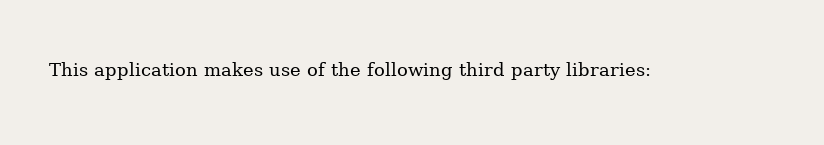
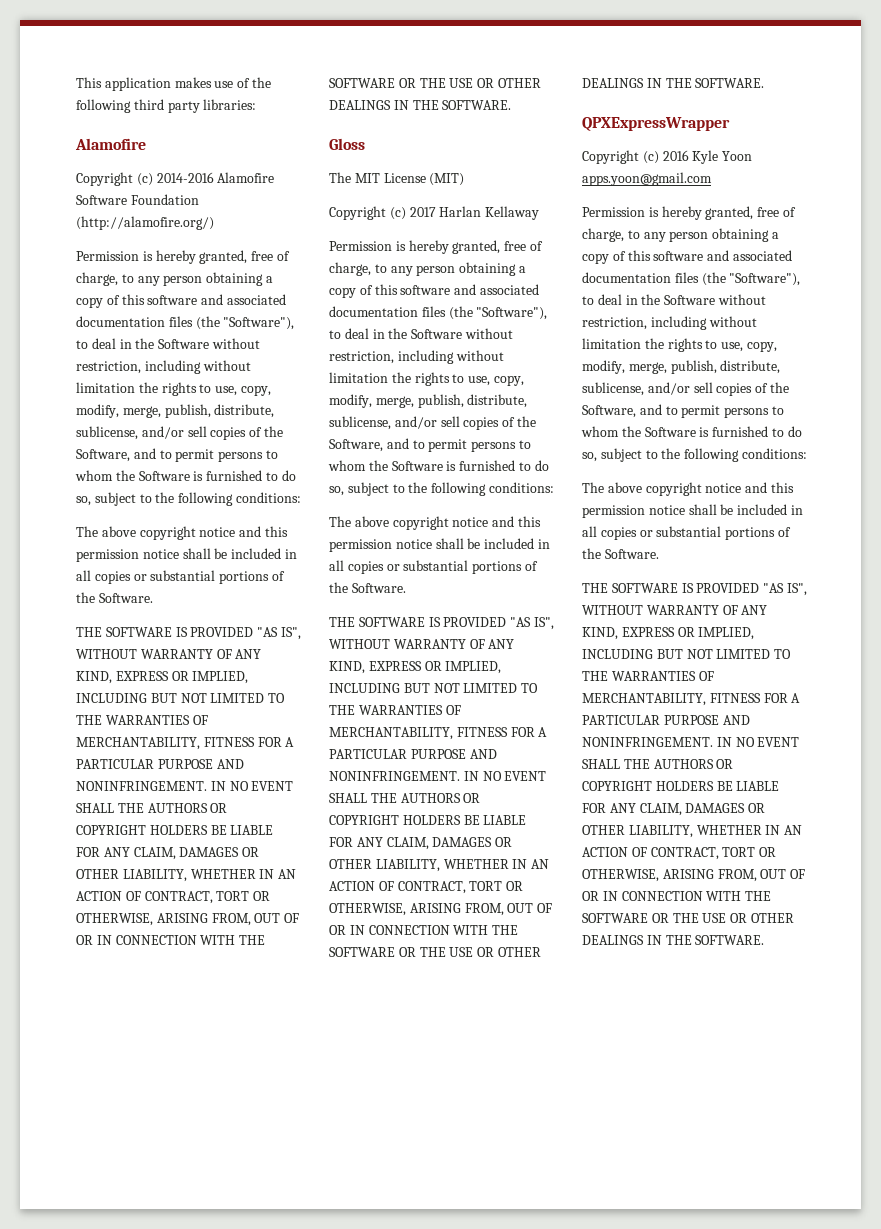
(651, 69) none -> [75,138,146,150] [76,172,275,186] [76,194,199,205] [76,216,214,230] [76,250,290,264] [76,272,273,286] [76,294,286,308] [76,316,295,330] [76,338,260,349] [76,360,251,374] [76,382,271,396] [76,404,275,418] [76,426,283,440] [76,448,278,462] [75,470,296,481] [76,492,301,506] [76,526,288,540] [76,548,297,562] [76,570,285,584] [76,592,153,603] [76,627,301,640] [76,649,262,659] [76,671,249,684] [76,693,286,703] [76,715,208,725] [76,737,295,750] [76,759,244,769] [76,781,294,791] [76,803,228,813] [76,825,274,835] [76,847,260,860] [76,869,297,882] [76,891,271,904] [76,913,300,926] [76,935,266,945] [329,78,541,88] [329,100,512,110] [329,138,365,150] [329,172,465,186] [329,206,540,220] [329,240,543,254] [329,262,526,276] [329,284,539,298] [329,306,548,320] [329,328,513,339] [329,350,504,364] [329,372,524,386] [329,394,528,408] [329,416,536,430] [329,438,531,452] [328,460,549,471] [329,482,554,496] [329,516,541,530] [329,538,550,552] [329,560,538,574] [329,582,406,593] [329,617,554,630] [329,639,515,649] [329,661,502,674] [329,683,539,693] [329,705,461,715] [329,727,548,740] [329,749,497,759] [329,771,547,781] [329,793,481,803] [329,815,527,825] [329,837,513,850] [329,859,550,872] [329,881,524,894] [329,903,553,916] [329,925,519,935] [329,947,541,957] [582,78,765,88] [582,117,730,131] [582,150,753,164] [582,172,712,186] [582,206,796,220] [582,228,779,242] [582,250,792,264] [582,272,801,286] [582,294,766,305] [582,316,757,330] [582,338,777,352] [582,360,781,374] [582,382,789,396] [582,404,784,418] [581,426,802,437] [582,448,807,462] [582,482,794,496] [582,504,803,518] [582,526,791,540] [582,548,659,559] [582,583,807,596] [582,605,768,615] [582,627,755,640] [582,649,792,659] [582,671,714,681] [582,693,801,706] [582,715,750,725] [582,737,800,747] [582,759,734,769] [582,781,780,791] [582,803,766,816] [582,825,803,838] [582,847,777,860] [582,869,806,882] [582,891,772,901] [582,913,794,923] [582,935,765,945] // Alamofire // Copyright (c) 2014-2016 Alamofire Software Foundation (http://alamofire.org/) // Permission is hereby granted, free of charge, to any person obtaining a copy of this software and associated documentation files (the "Software"), to deal in the Software without restriction, including without limitation the rights to use, copy, modify, merge, publish, distribute, sublicense, and/or sell copies of the Software, and to permit persons to whom the Software is furnished to do so, subject to the following conditions: // The above copyright notice and this permission notice shall be included in all copies or substantial portions of the Software. // THE SOFTWARE IS PROVIDED "AS IS", WITHOUT WARRANTY OF ANY KIND, EXPRESS OR IMPLIED, INCLUDING BUT NOT LIMITED TO THE WARRANTIES OF MERCHANTABILITY, FITNESS FOR A PARTICULAR PURPOSE AND NONINFRINGEMENT. IN NO EVENT SHALL THE AUTHORS OR COPYRIGHT HOLDERS BE LIABLE FOR ANY CLAIM, DAMAGES OR OTHER LIABILITY, WHETHER IN AN ACTION OF CONTRACT, TORT OR OTHERWISE, ARISING FROM, OUT OF OR IN CONNECTION WITH THE SOFTWARE OR THE USE OR OTHER DEALINGS IN THE SOFTWARE. // Gloss // The MIT License (MIT) // Copyright (c) 2017 Harlan Kellaway // Permission is hereby granted, free of charge, to any person obtaining a copy of this software and associated documentation files (the "Software"), to deal in the Software without restriction, including without limitation the rights to use, copy, modify, merge, publish, distribute, sublicense, and/or sell copies of the Software, and to permit persons to whom the Software is furnished to do so, subject to the following conditions: // The above copyright notice and this permission notice shall be included in all copies or substantial portions of the Software. // THE SOFTWARE IS PROVIDED "AS IS", WITHOUT WARRANTY OF ANY KIND, EXPRESS OR IMPLIED, INCLUDING BUT NOT LIMITED TO THE WARRANTIES OF MERCHANTABILITY, FITNESS FOR A PARTICULAR PURPOSE AND NONINFRINGEMENT. IN NO EVENT SHALL THE AUTHORS OR COPYRIGHT HOLDERS BE LIABLE FOR ANY CLAIM, DAMAGES OR OTHER LIABILITY, WHETHER IN AN ACTION OF CONTRACT, TORT OR OTHERWISE, ARISING FROM, OUT OF OR IN CONNECTION WITH THE SOFTWARE OR THE USE OR OTHER DEALINGS IN THE SOFTWARE. // QPXExpressWrapper // Copyright (c) 2016 Kyle Yoon apps.yoon@gmail.com // Permission is hereby granted, free of charge, to any person obtaining a copy of this software and associated documentation files (the "Software"), to deal in the Software without restriction, including without limitation the rights to use, copy, modify, merge, publish, distribute, sublicense, and/or sell copies of the Software, and to permit persons to whom the Software is furnished to do so, subject to the following conditions: // The above copyright notice and this permission notice shall be included in all copies or substantial portions of the Software. // THE SOFTWARE IS PROVIDED "AS IS", WITHOUT WARRANTY OF ANY KIND, EXPRESS OR IMPLIED, INCLUDING BUT NOT LIMITED TO THE WARRANTIES OF MERCHANTABILITY, FITNESS FOR A PARTICULAR PURPOSE AND NONINFRINGEMENT. IN NO EVENT SHALL THE AUTHORS OR COPYRIGHT HOLDERS BE LIABLE FOR ANY CLAIM, DAMAGES OR OTHER LIABILITY, WHETHER IN AN ACTION OF CONTRACT, TORT OR OTHERWISE, ARISING FROM, OUT OF OR IN CONNECTION WITH THE SOFTWARE OR THE USE OR OTHER DEALINGS IN THE SOFTWARE.

